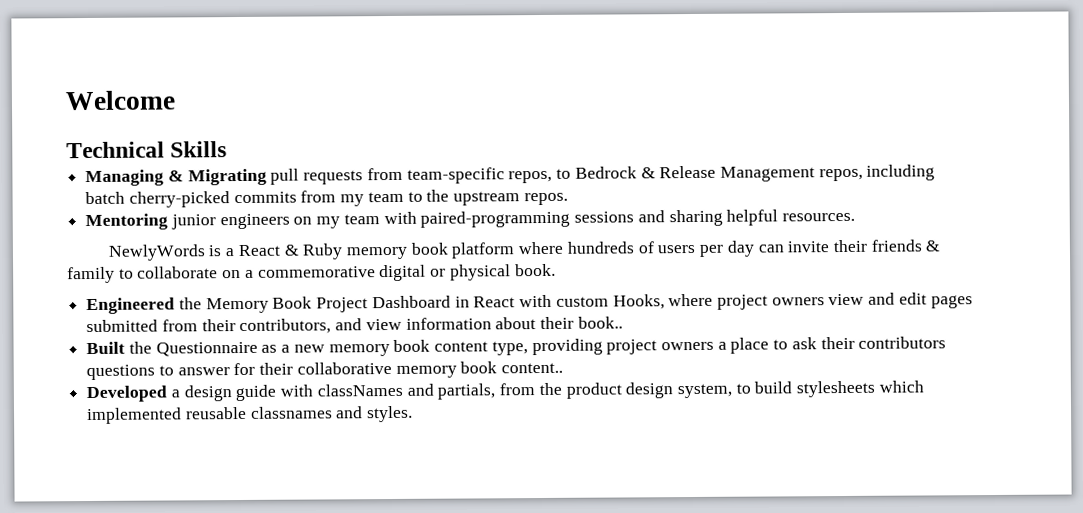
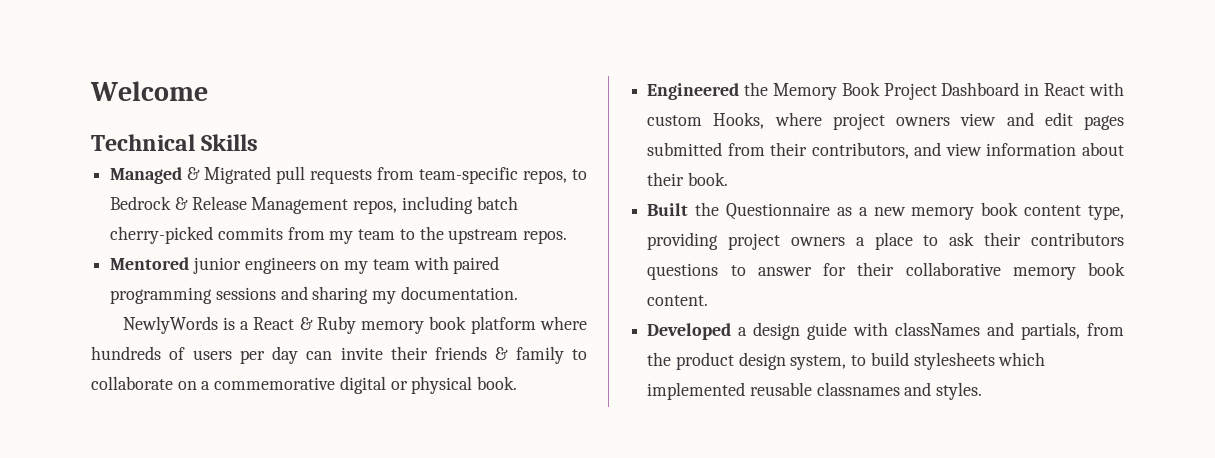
[85,168,267,187] Managing & Migrating -> [110,166,272,184] Managed & Migrated
[85,213,169,231] Mentoring -> [110,257,190,270] Mentored
[420,210,571,228] paired-programming -> [453,256,500,274] [110,287,213,304] paired programming
[726,209,855,226] helpful resources. -> [372,286,518,304] my documentation.
[577,316,623,329] book.. -> [687,172,728,186] book.
[501,362,564,374] content.. -> [647,295,709,306] content.

